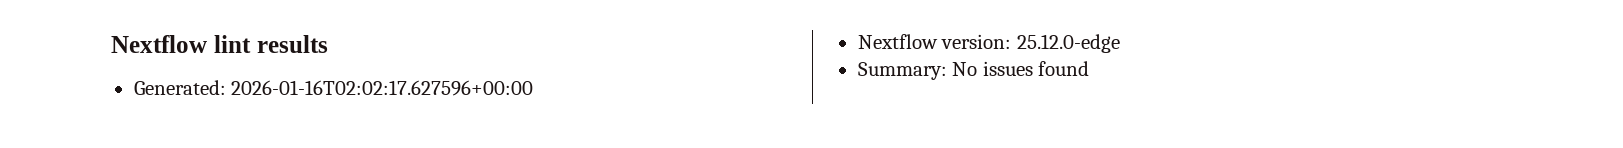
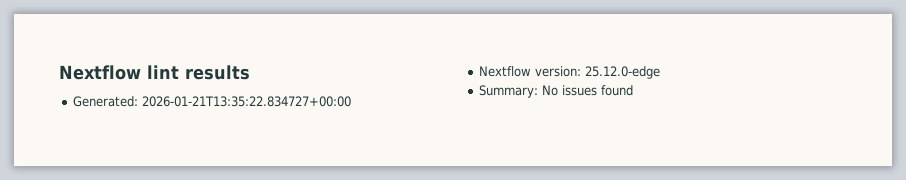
[231,80,534,96] 2026-01-16T02:02:17.627596+00:00 -> [141,96,351,107] 2026-01-21T13:35:22.834727+00:00

